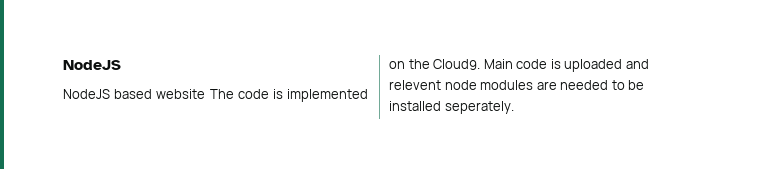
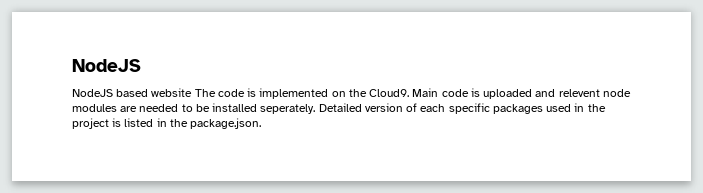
(514, 107) none -> [318,103,606,114] [72,118,262,129] Detailed version of each specific packages used in the project is listed in the package.json.

